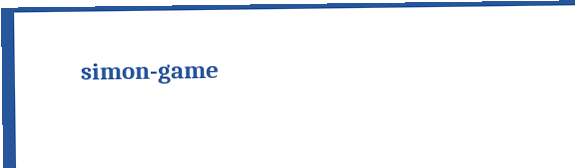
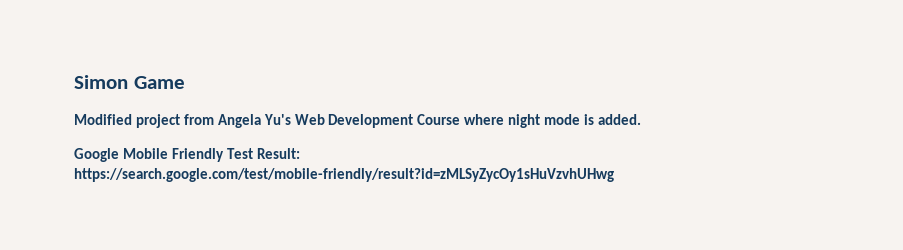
[80,61,219,85] simon-game -> [74,75,185,89] [74,114,641,128] [74,148,300,162] [74,168,614,182] Simon Game // Modified project from Angela Yu's Web Development Course where night mode is added. // Google Mobile Friendly Test Result: https://search.google.com/test/mobile-friendly/result?id=zMLSyZycOy1sHuVzvhUHwg

